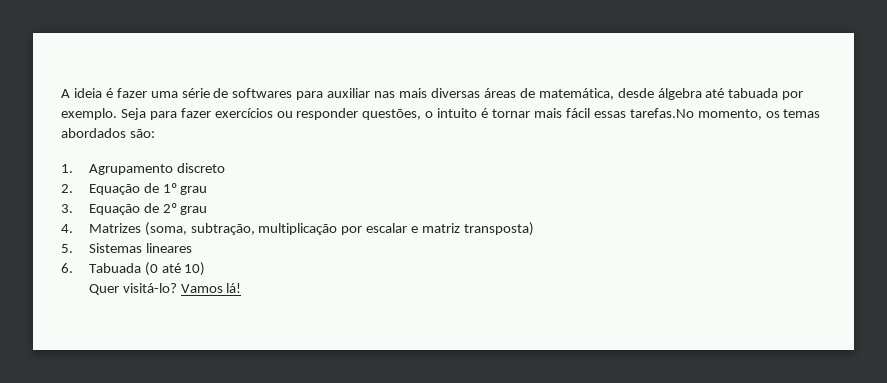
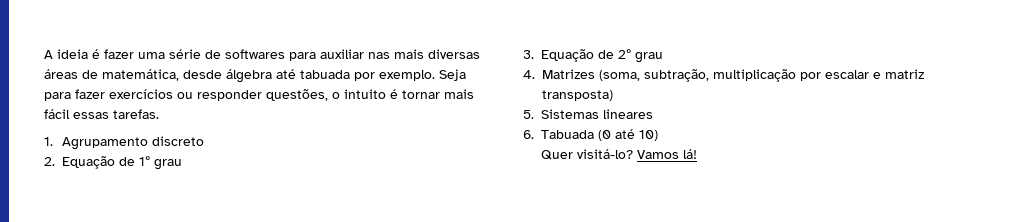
[629,108,821,120] [61,128,155,138] tarefas.No momento, os temas abordados são: -> [113,109,159,119] tarefas.

